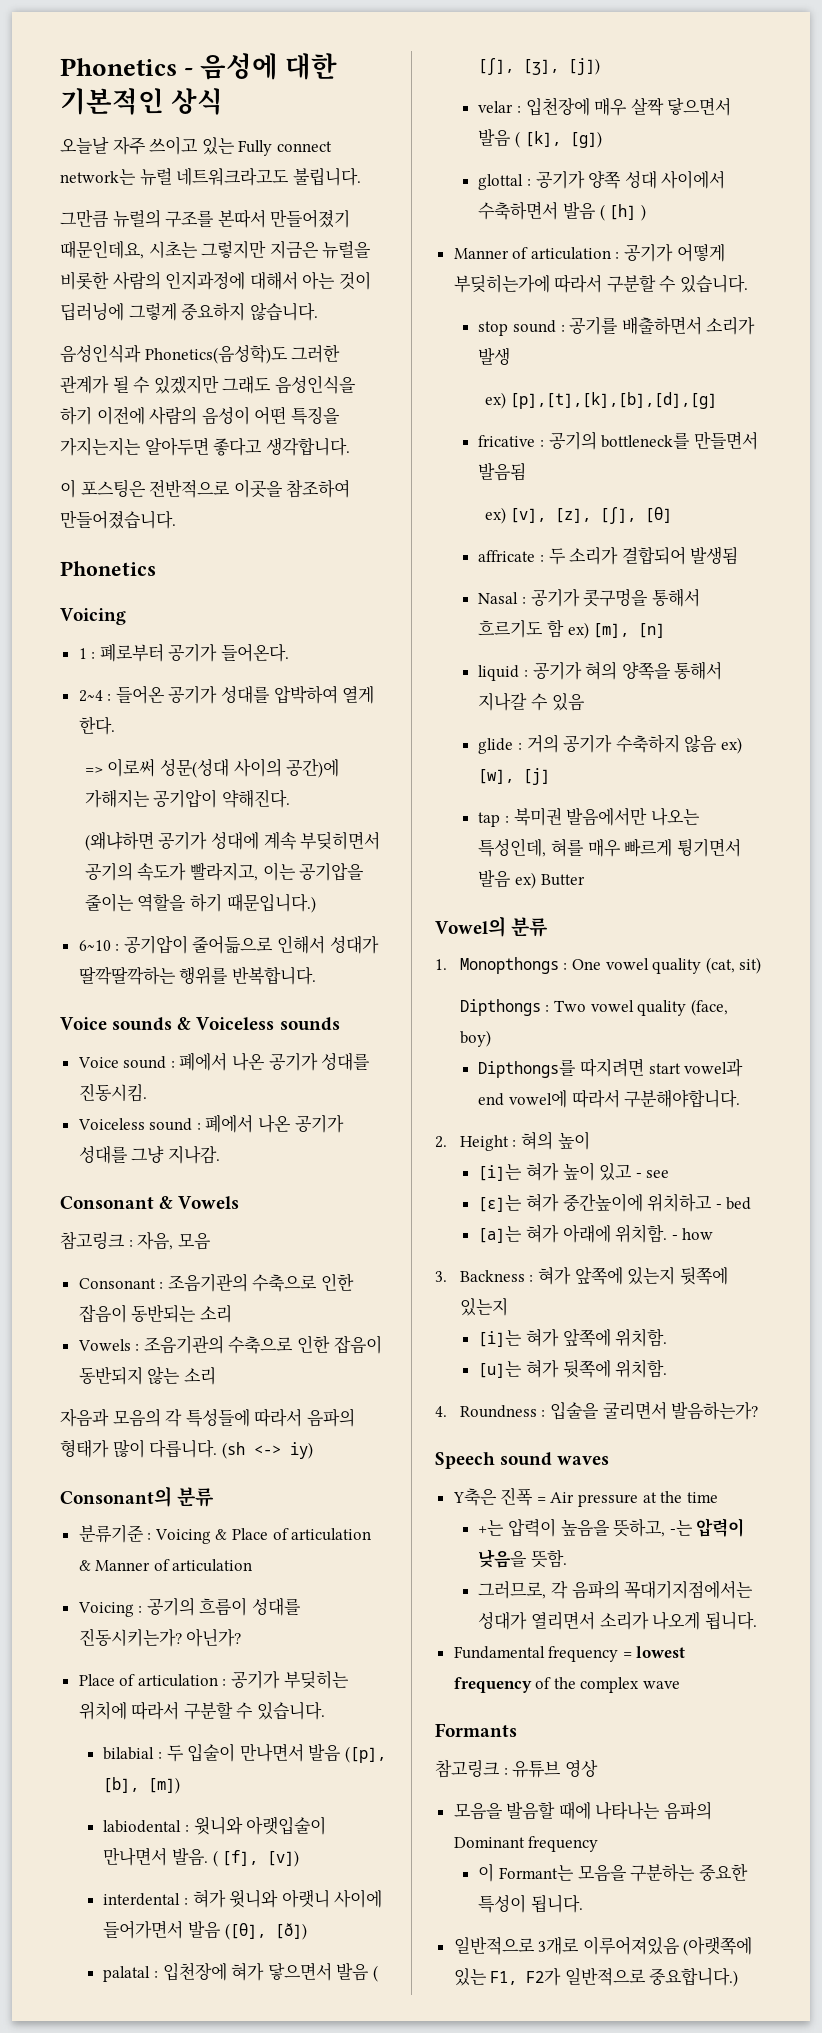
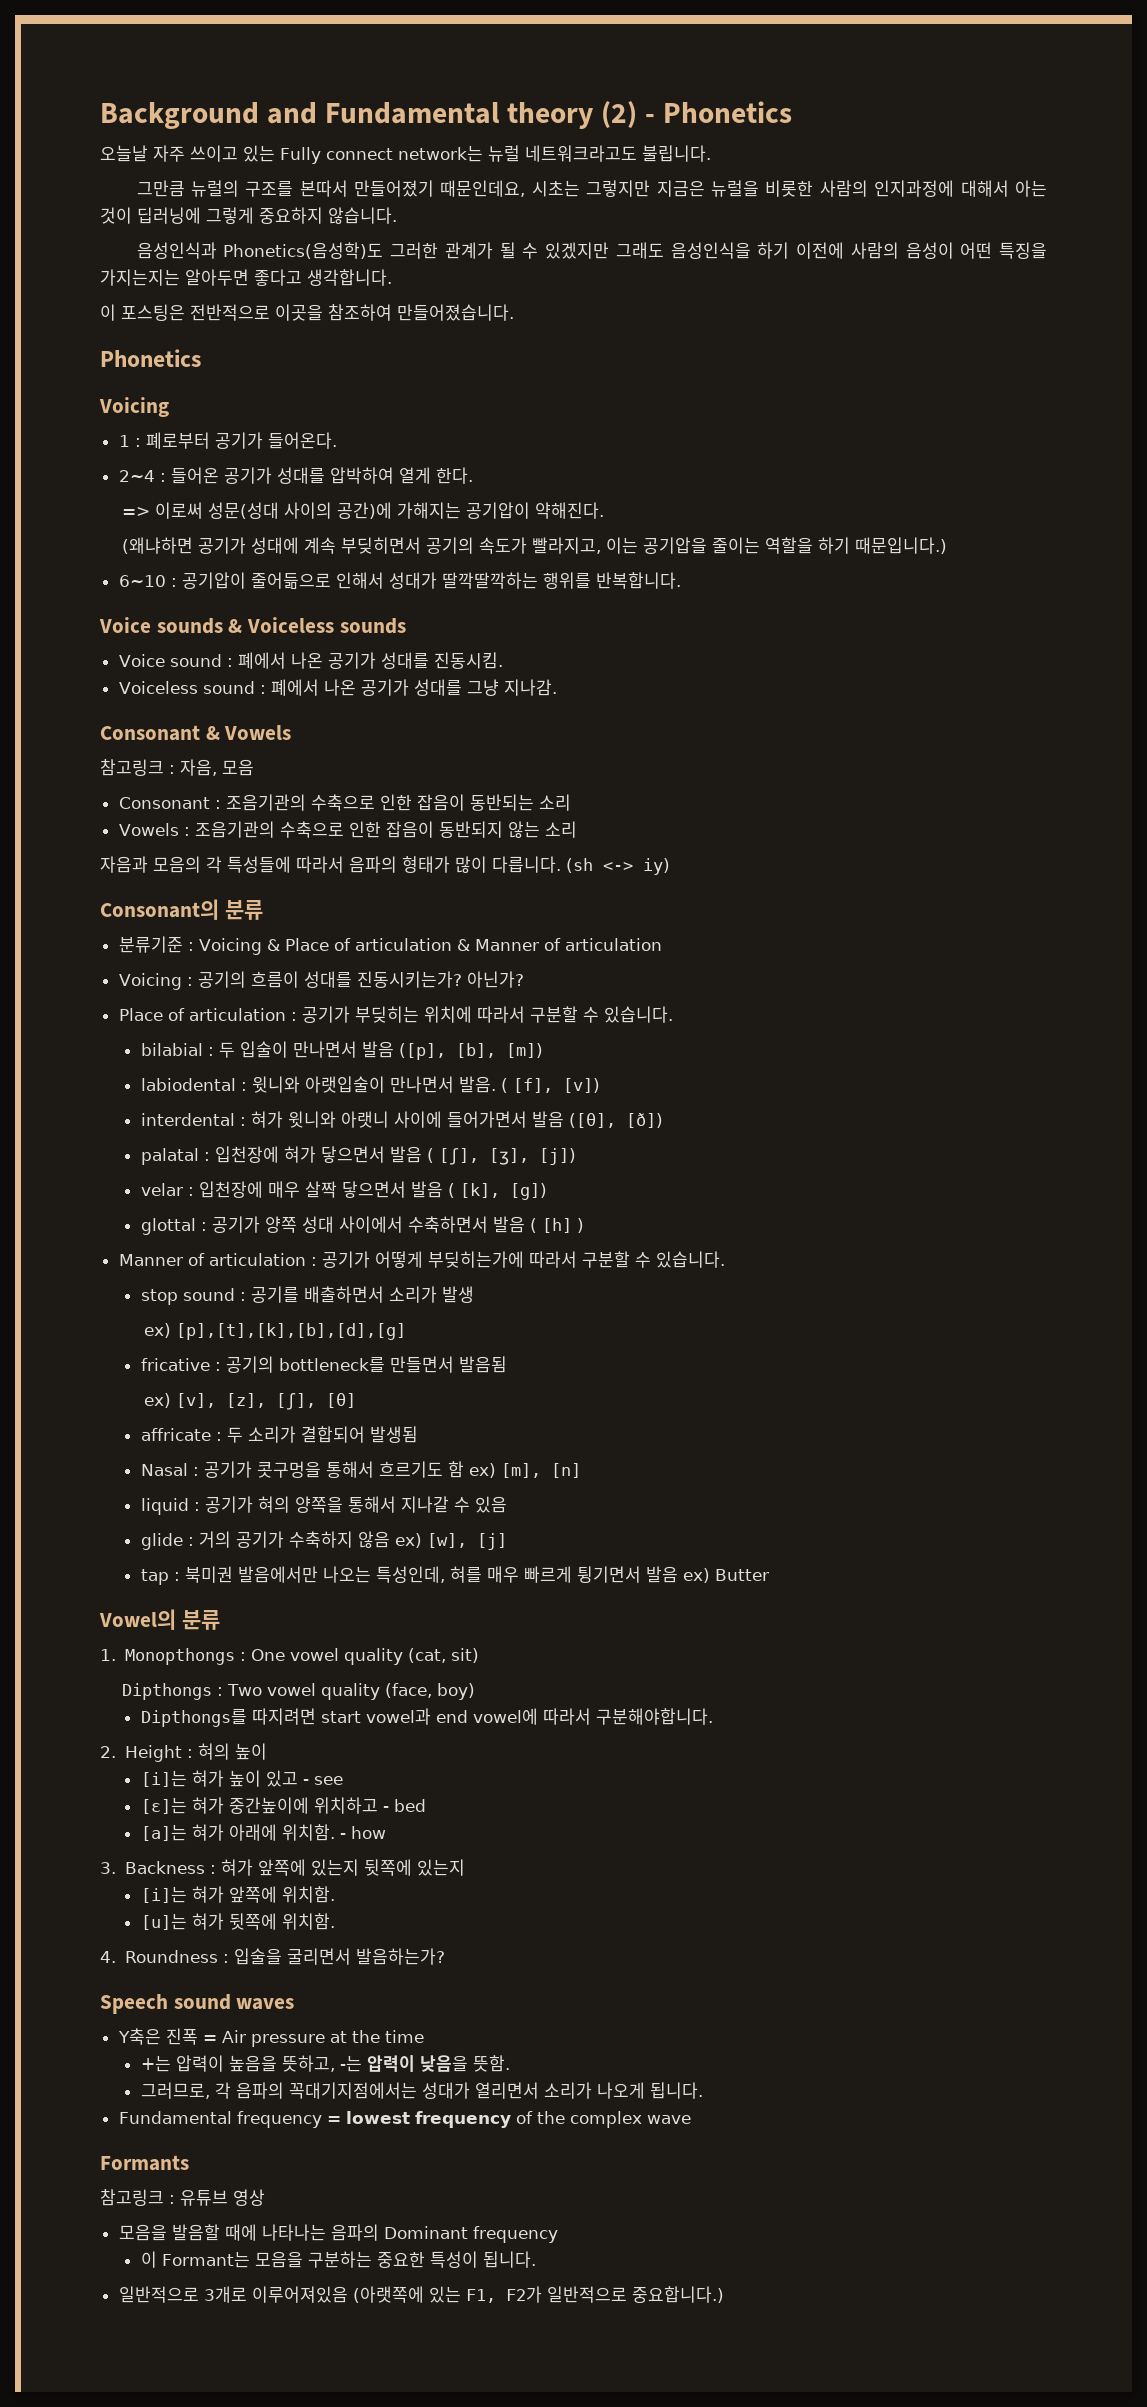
[60,53,338,80] [60,88,224,115] Phonetics - 음성에 대한 기본적인 상식 -> [100,101,792,129] Background and Fundamental theory (2) - Phonetics

